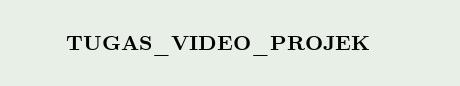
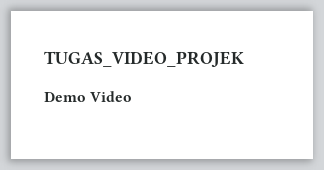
(370, 45) none -> [44,91,133,102] // Demo Video

